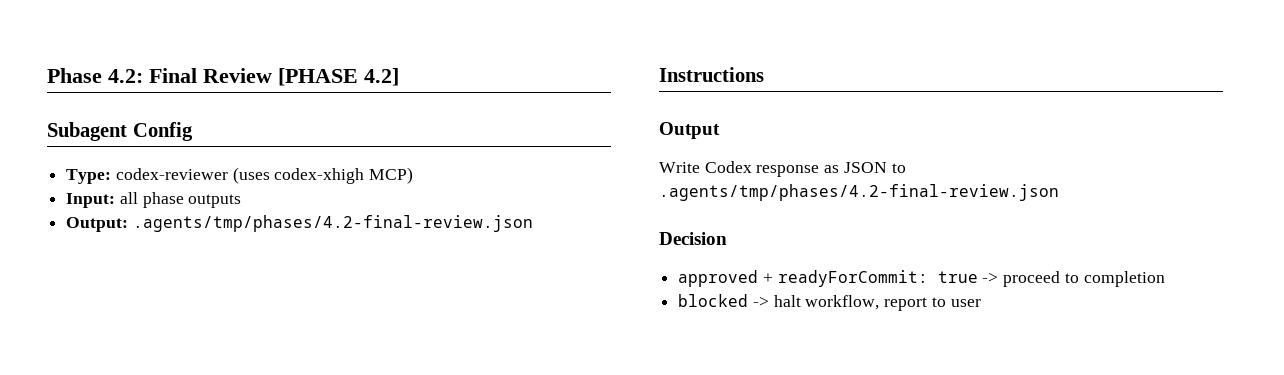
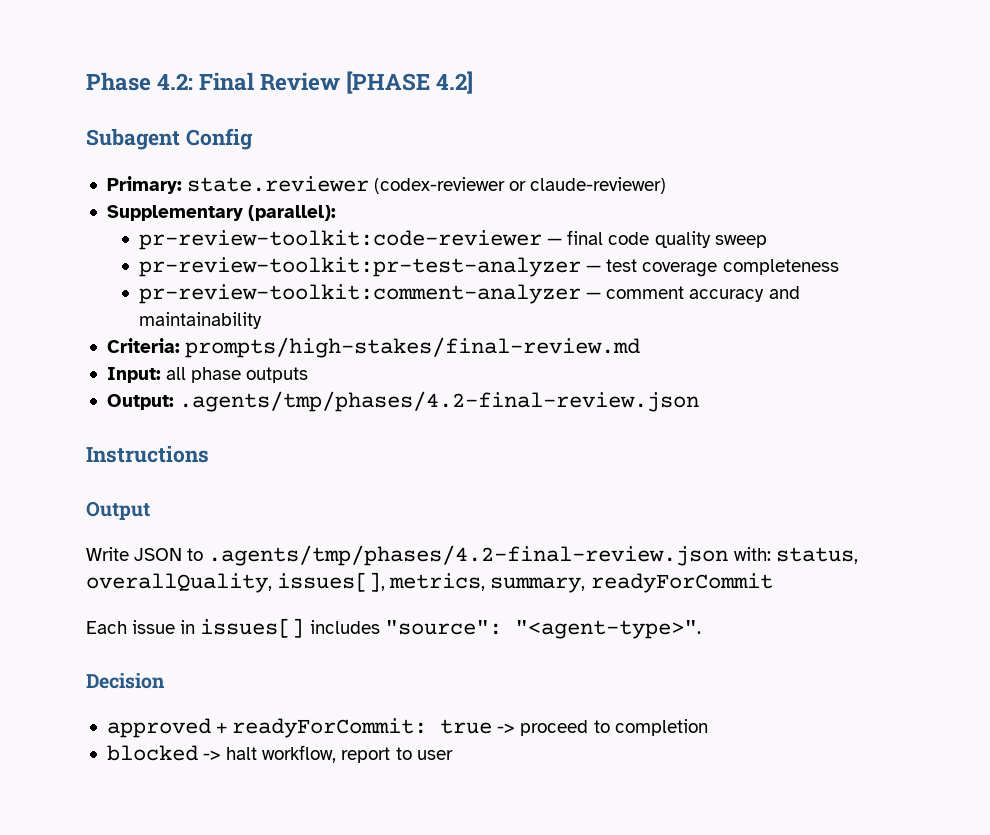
[66,167,414,184] Type: codex-reviewer (uses codex-xhigh MCP) -> [106,176,667,194] [106,205,337,221] [139,230,767,250] [139,257,839,277] [139,284,800,304] [139,312,263,329] [106,337,641,358] Primary: state.reviewer (codex-reviewer or claude-reviewer) // Supplementary (parallel): // pr-review-toolkit:code-reviewer — final code quality sweep // pr-review-toolkit:pr-test-analyzer — test coverage completeness // pr-review-toolkit:comment-analyzer — comment accuracy and maintainability // Criteria: prompts/high-stakes/final-review.md
[704,161,840,177] Codex response as -> (129, 554) none
(1059, 192) none -> [733,547,858,564] [86,572,773,593] [86,618,701,639] with: status, overallQuality, issues[], metrics, summary, readyForCommit // Each issue in issues[] includes "source": "<agent-type>".

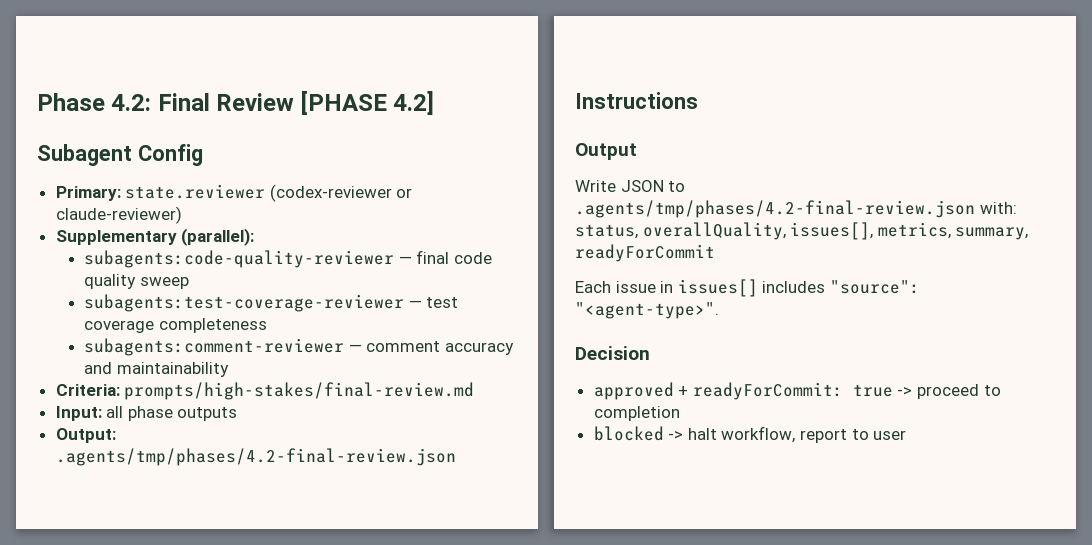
[139,230,543,250] pr-review-toolkit:code-reviewer -> [84,250,395,268] subagents:code-quality-reviewer
[139,257,582,277] pr-review-toolkit:pr-test-analyzer -> [84,294,405,312] subagents:test-coverage-reviewer
[139,284,582,304] pr-review-toolkit:comment-analyzer -> [84,338,345,356] subagents:comment-reviewer

